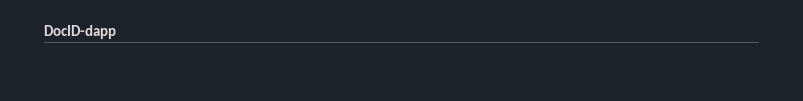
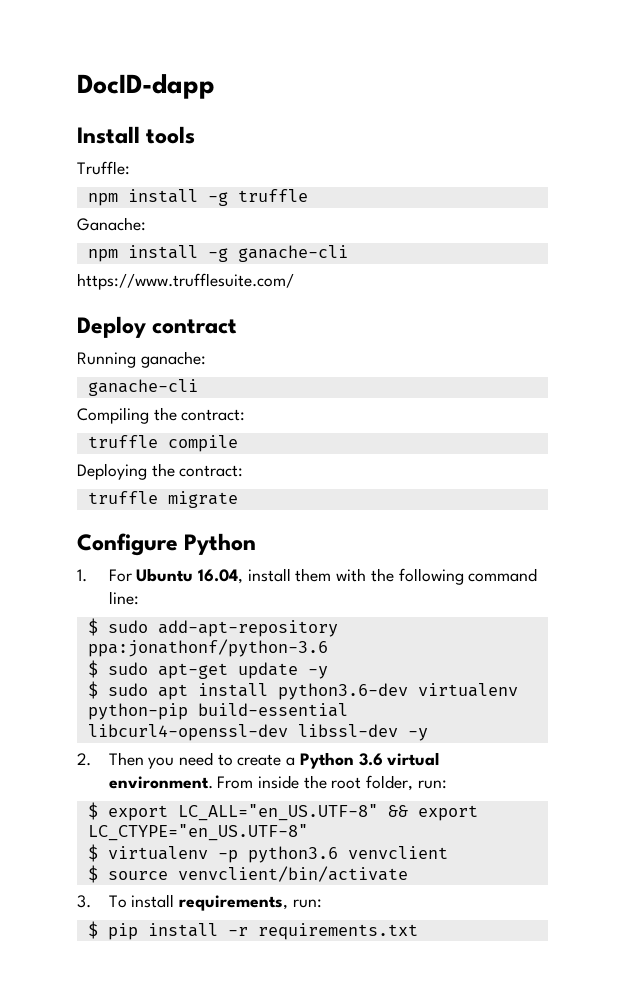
(116, 32) none -> [77,126,196,144] [77,161,130,175] [87,189,308,206] [77,217,146,231] [87,245,348,262] [77,273,294,290] [77,316,238,338] [77,351,206,368] [87,379,198,396] [77,407,246,424] [87,435,238,452] [77,463,244,480] [87,491,238,508] [77,533,257,556] [77,568,538,585] [108,591,139,605] [87,618,338,637] [87,639,328,657] [87,660,328,679] [87,681,518,700] [87,703,348,720] [87,724,428,741] [77,752,440,769] [108,775,447,791] [87,802,478,821] [87,824,308,841] [87,844,448,863] [87,865,408,883] [77,894,322,911] [87,921,418,940] // Install tools // Truffle: // npm install -g truffle // Ganache: // npm install -g ganache-cli // https://www.trufflesuite.com/ // Deploy contract // Running ganache: // ganache-cli // Compiling the contract: // truffle compile // Deploying the contract: // truffle migrate // Configure Python // 1. For Ubuntu 16.04, install them with the following command line: // $ sudo add-apt-repository ppa:jonathonf/python-3.6 // $ sudo apt-get update -y // $ sudo apt install python3.6-dev virtualenv python-pip build-essential libcurl4-openssl-dev libssl-dev -y // 2. Then you need to create a Python 3.6 virtual environment. From inside the root folder, run: // $ export LC_ALL="en_US.UTF-8" && export LC_CTYPE="en_US.UTF-8" // $ virtualenv -p python3.6 venvclient // $ source venvclient/bin/activate // 3. To install requirements, run: // $ pip install -r requirements.txt

